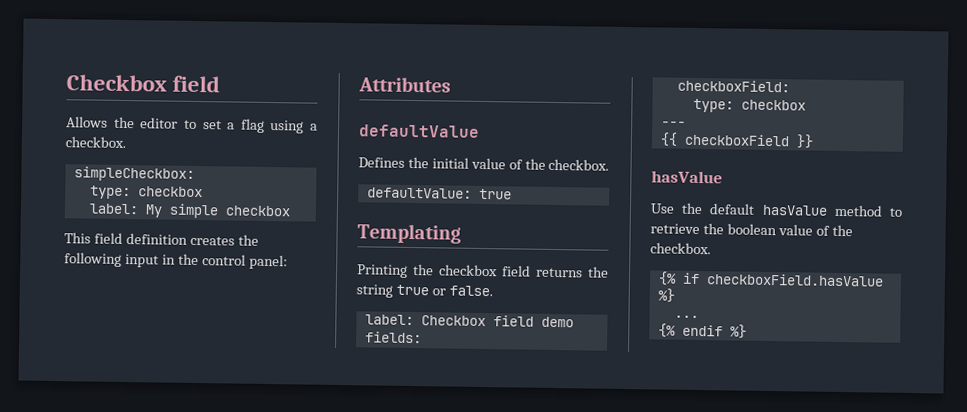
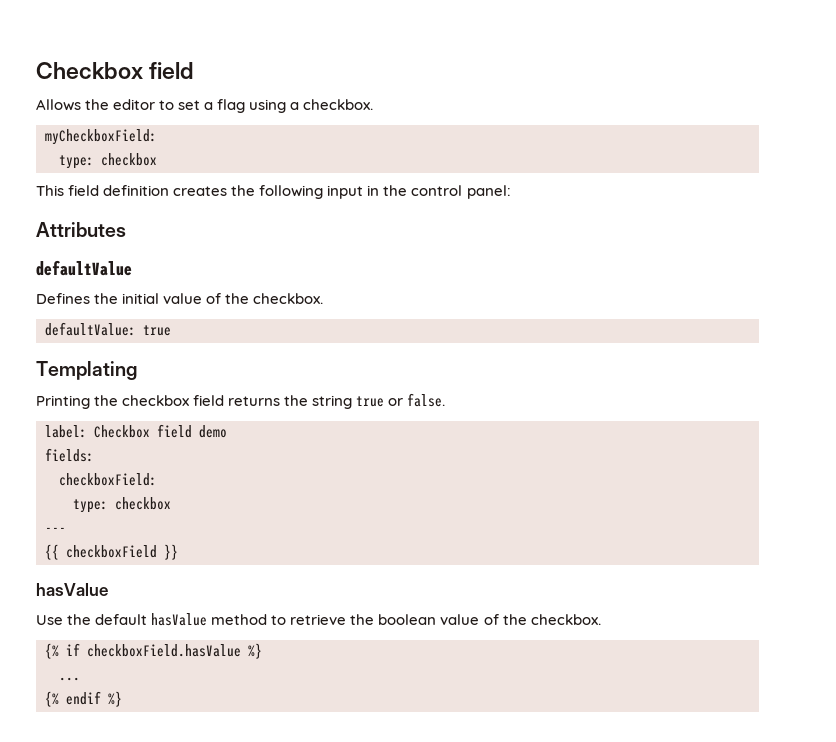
[73,166,195,182] [89,185,203,200] [88,203,290,219] simpleCheckbox: // type: checkbox // label: My simple checkbox -> [45,129,157,145] [59,153,157,169] myCheckboxField: // type: checkbox

